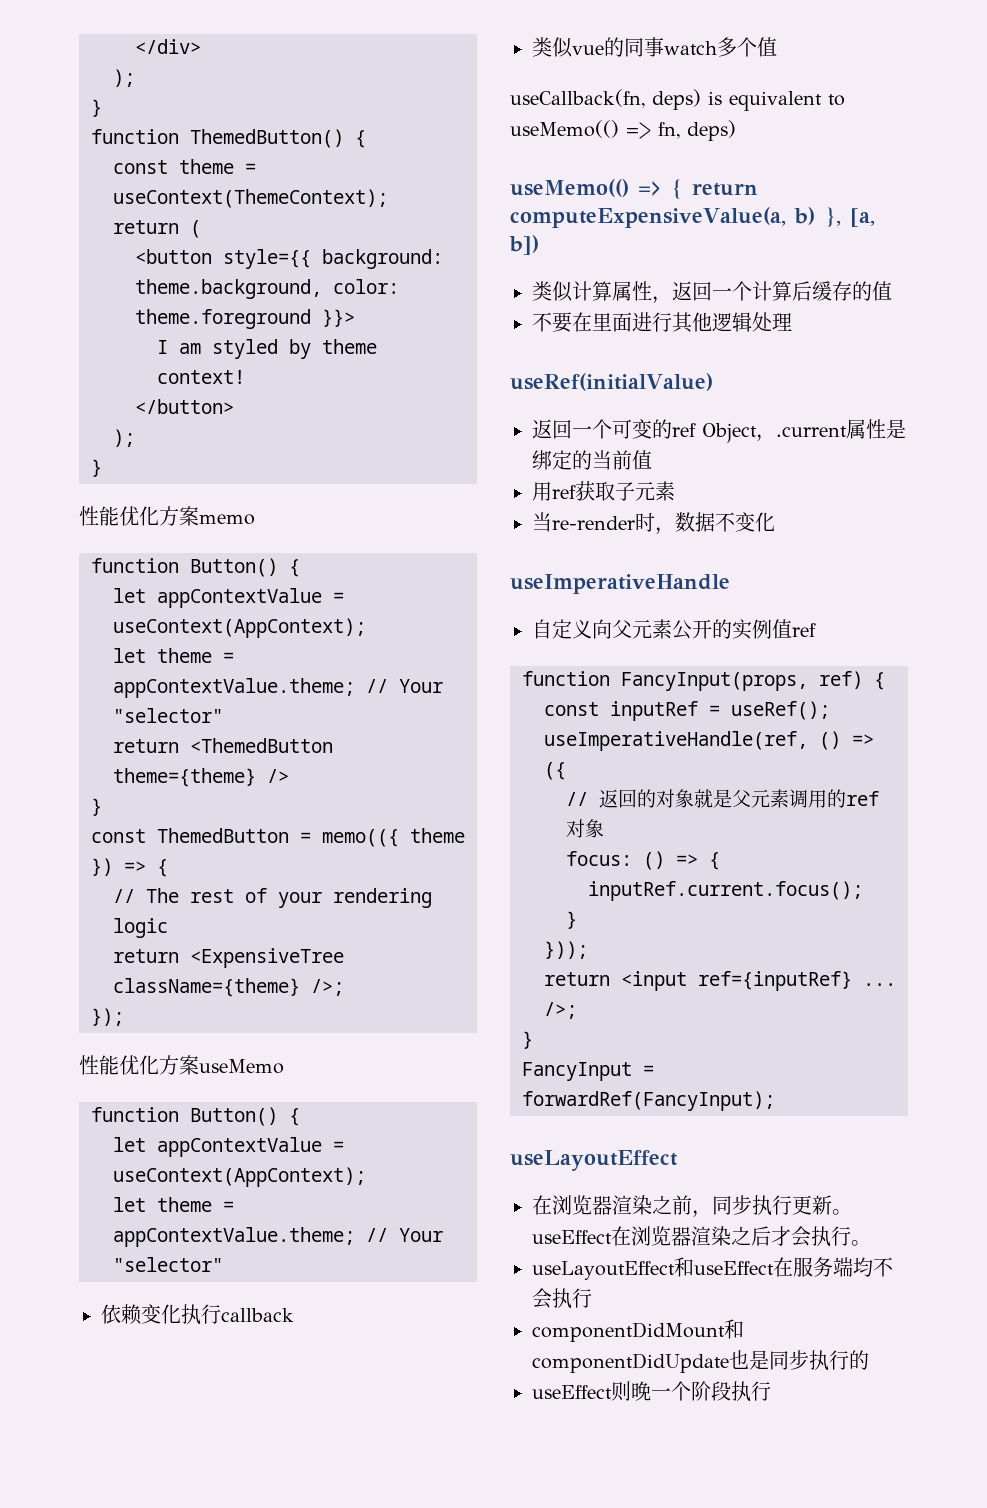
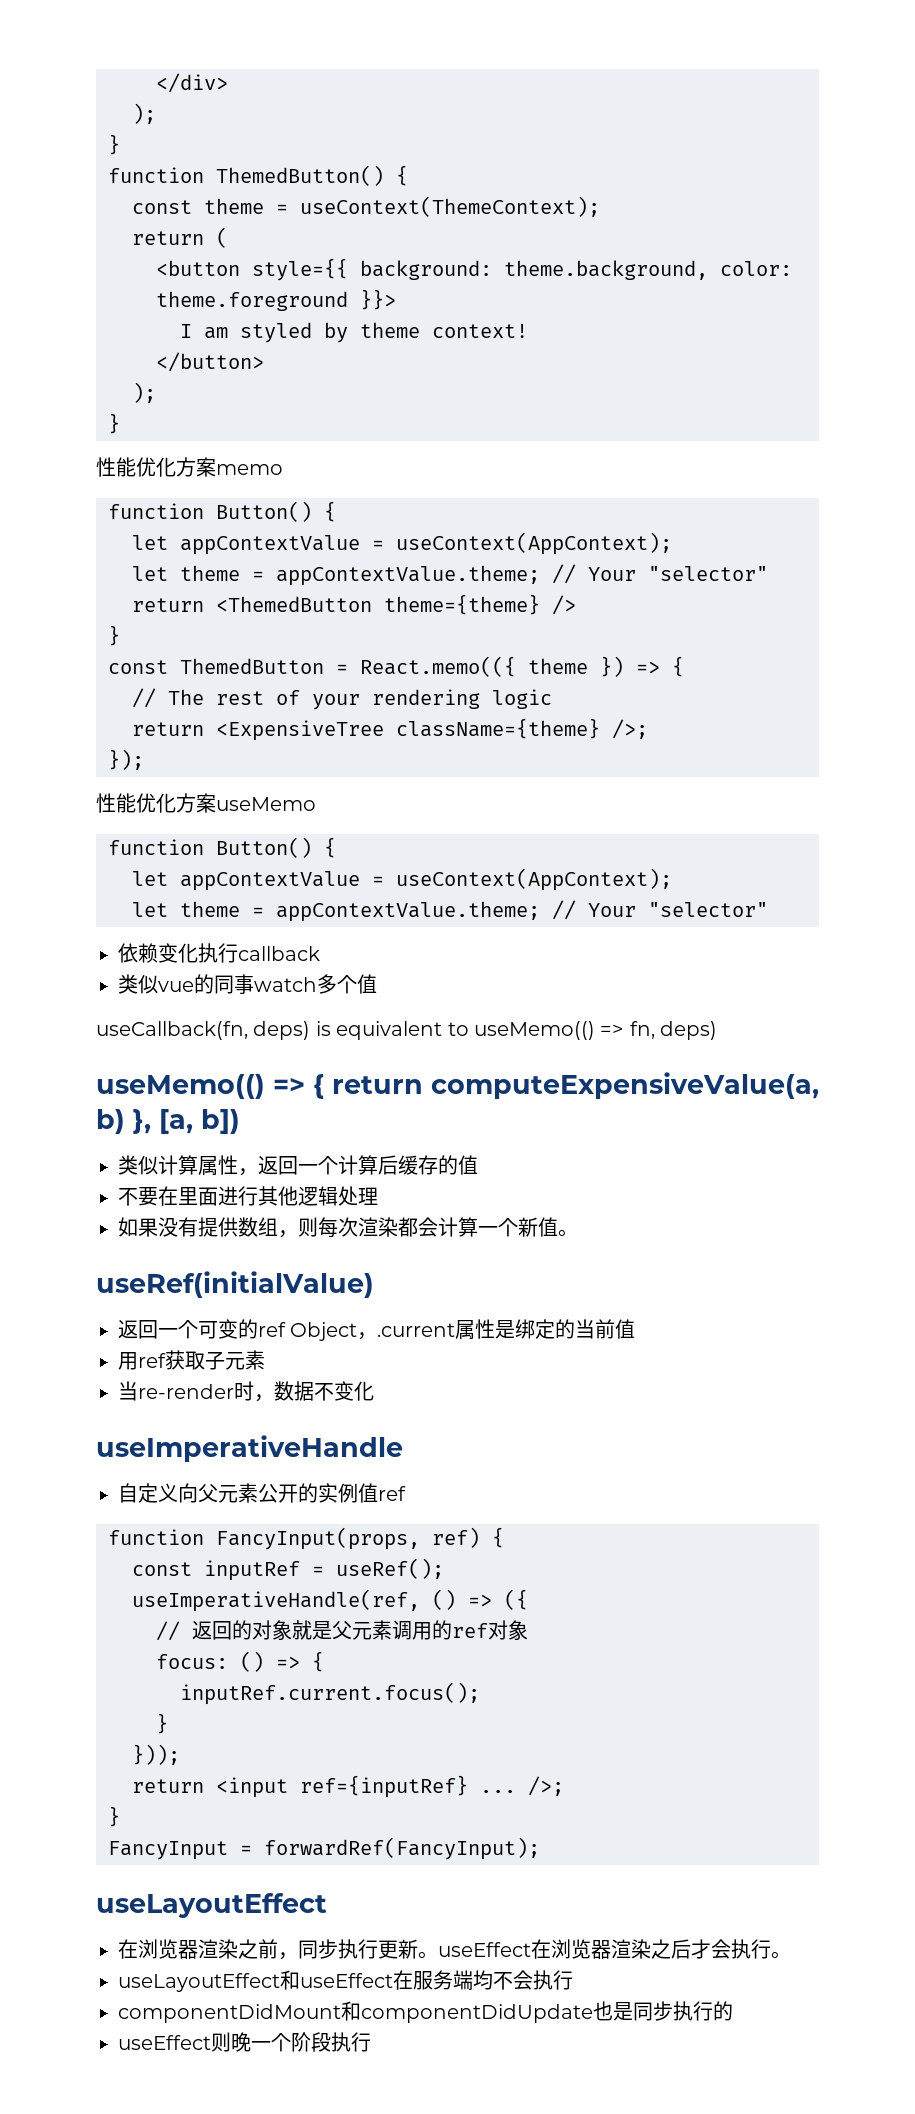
[322,829,399,847] memo(({ -> [360,656,516,677] React.memo(({
(792, 322) none -> [118,1217,578,1238] // 如果没有提供数组，则每次渲染都会计算一个新值。

